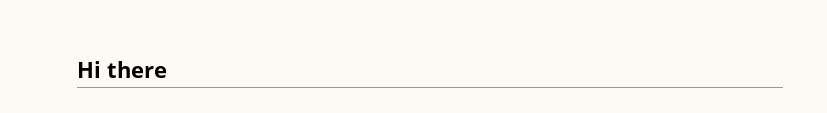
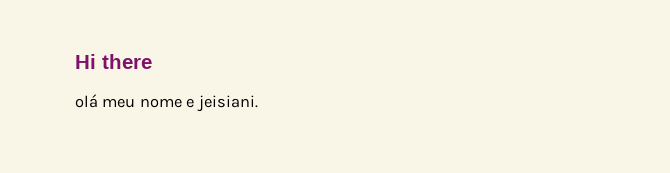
(167, 69) none -> [75,94,258,112] // olá meu nome e jeisiani.

